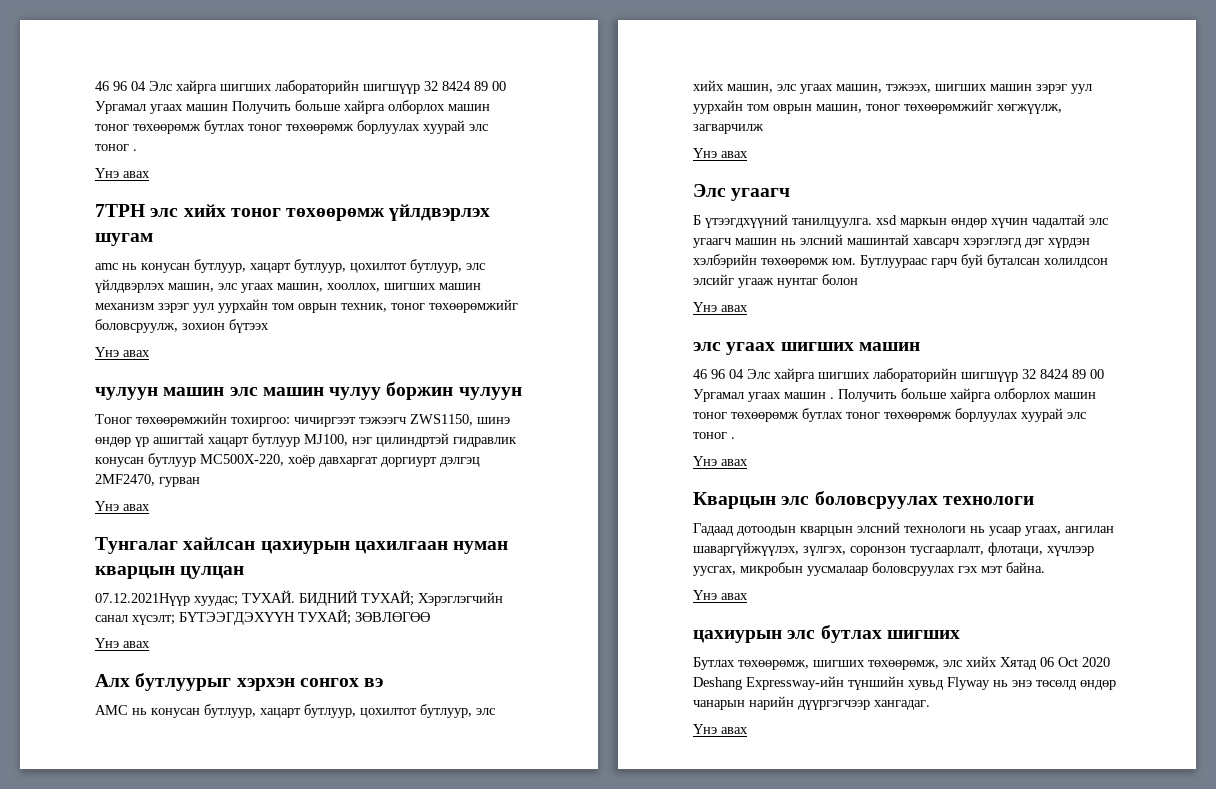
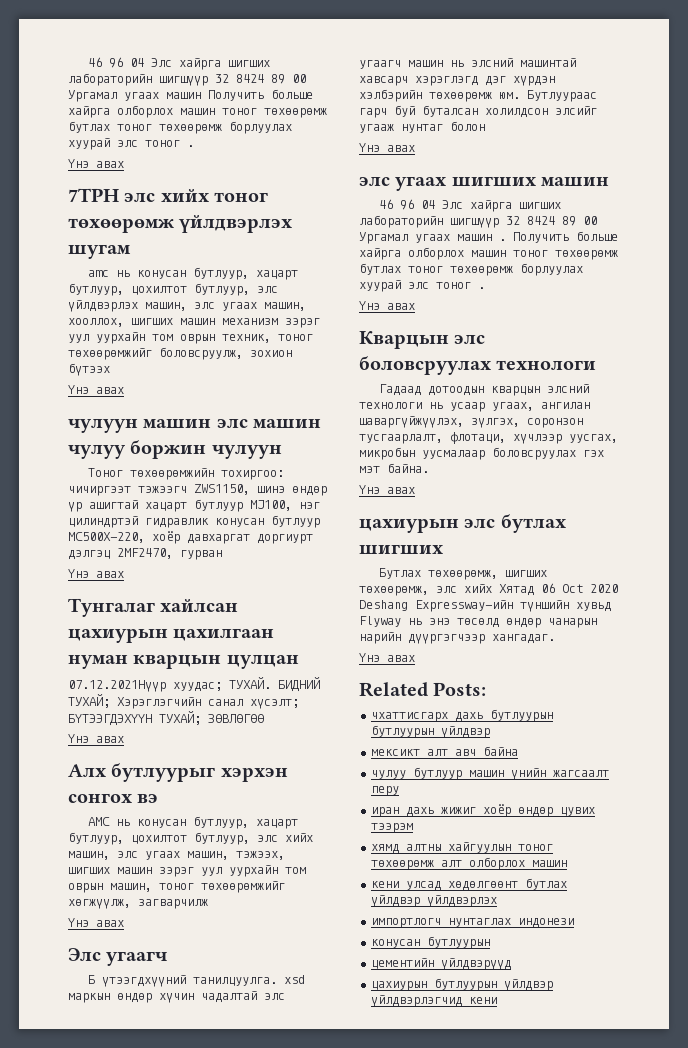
(748, 730) none -> [359,682,487,697] [370,709,553,722] [370,725,490,738] [370,746,518,756] [370,767,609,780] [370,786,399,796] [370,804,595,817] [370,823,413,833] [370,842,553,854] [370,857,567,870] [370,878,567,891] [370,895,497,907] [370,918,574,928] [370,936,490,949] [370,958,511,970] [370,978,553,991] [370,995,497,1007] // Related Posts: // чхаттисгарх дахь бутлуурын бутлуурын үйлдвэр // мексикт алт авч байна // чулуу бутлуур машин үнийн жагсаалт перу // иран дахь жижиг хоёр өндөр цувих тээрэм // хямд алтны хайгуулын тоног төхөөрөмж алт олборлох машин // кени улсад хөдөлгөөнт бутлах үйлдвэр үйлдвэрлэх // импортлогч нунтаглах индонези // конусан бутлуурын // цементийн үйлдвэрүүд // цахиурын бутлуурын үйлдвэр үйлдвэрлэгчид кени

